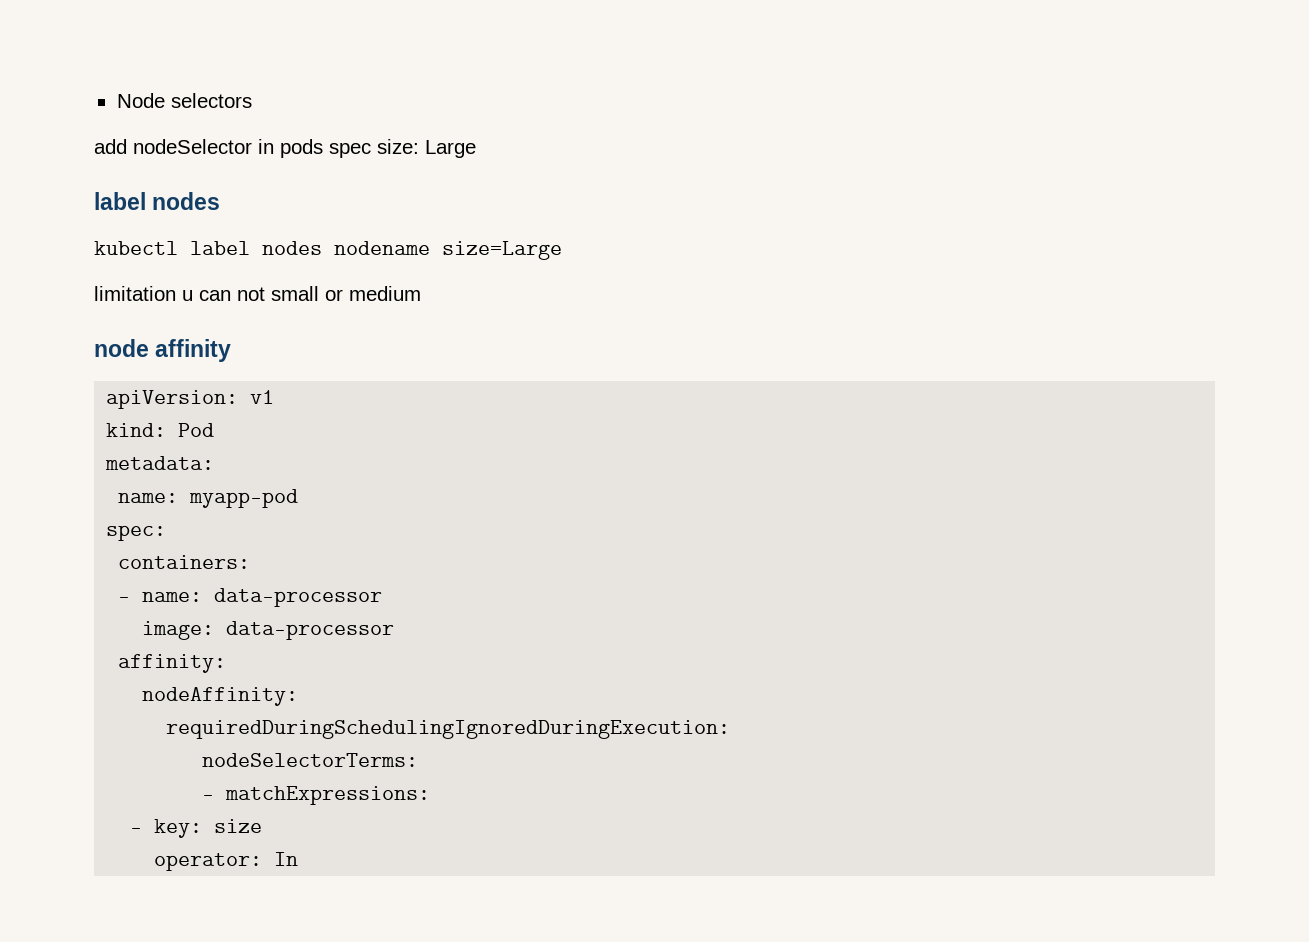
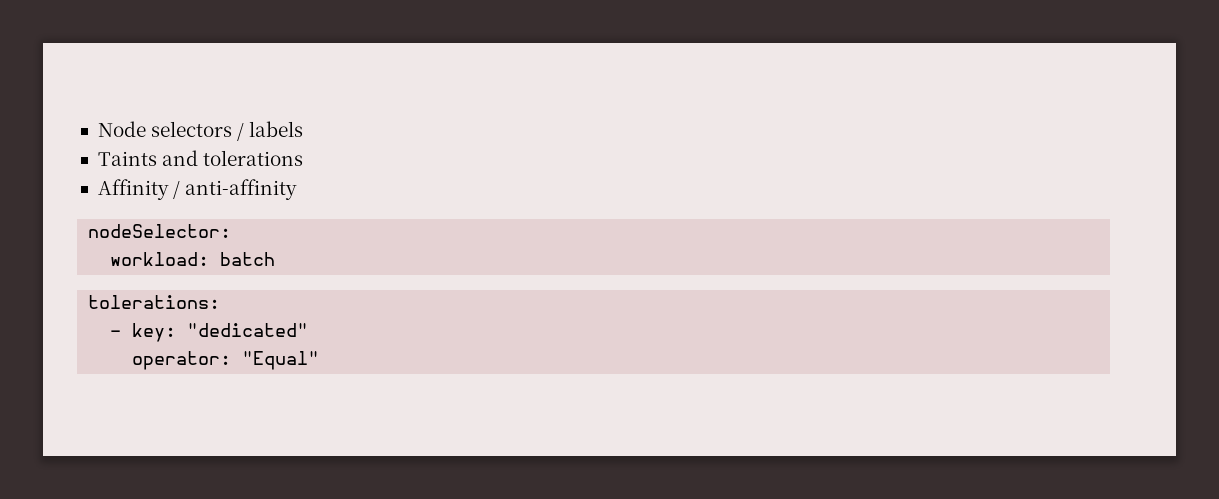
[94,139,476,158] [94,192,221,210] [94,241,562,260] [94,286,421,301] [94,339,232,362] [106,390,275,409] [106,423,215,437] [105,456,215,470] [118,489,299,508] [106,525,167,541] [118,555,251,569] [118,588,383,607] [142,621,395,640] [118,654,227,673] [142,687,299,706] [166,720,731,739] [202,753,419,767] [202,786,431,805] // add nodeSelector in pods spec size: Large // label nodes // kubectl label nodes nodename size=Large // limitation u can not small or medium // node affinity // apiVersion: v1 // kind: Pod // metadata: // name: myapp-pod // spec: // containers: // - name: data-processor // image: data-processor // affinity: // nodeAffinity: // requiredDuringSchedulingIgnoredDuringExecution: // nodeSelectorTerms: // - matchExpressions: -> [237,121,304,141] [97,150,304,166] [97,179,298,200] [88,224,232,238] [110,252,276,266] [88,295,221,309] / labels // Taints and tolerations // Affinity / anti-affinity // nodeSelector: // workload: batch // tolerations:
[214,819,263,833] size -> [187,323,309,337] "dedicated"
[274,852,299,866] In -> [242,351,320,370] "Equal"

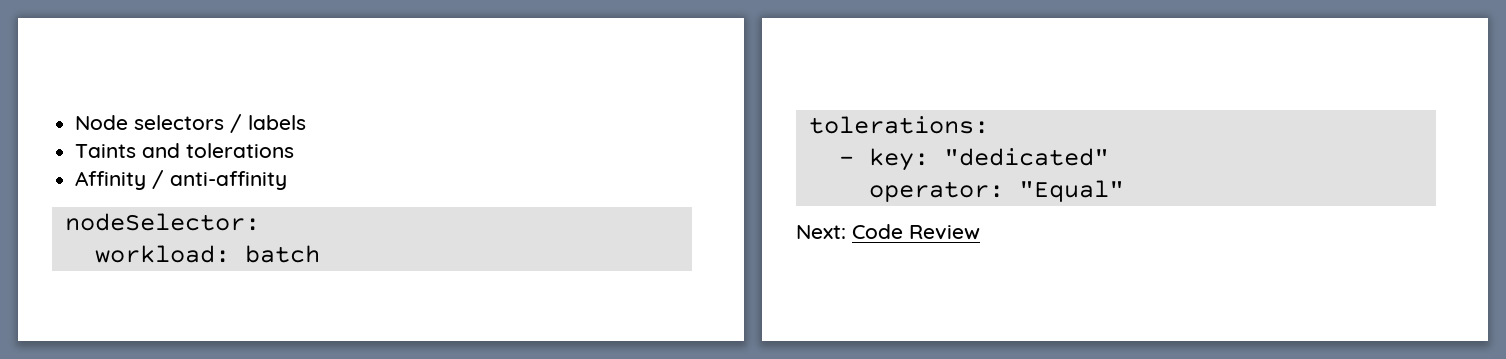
(320, 360) none -> [796,224,980,240] // Next: Code Review

